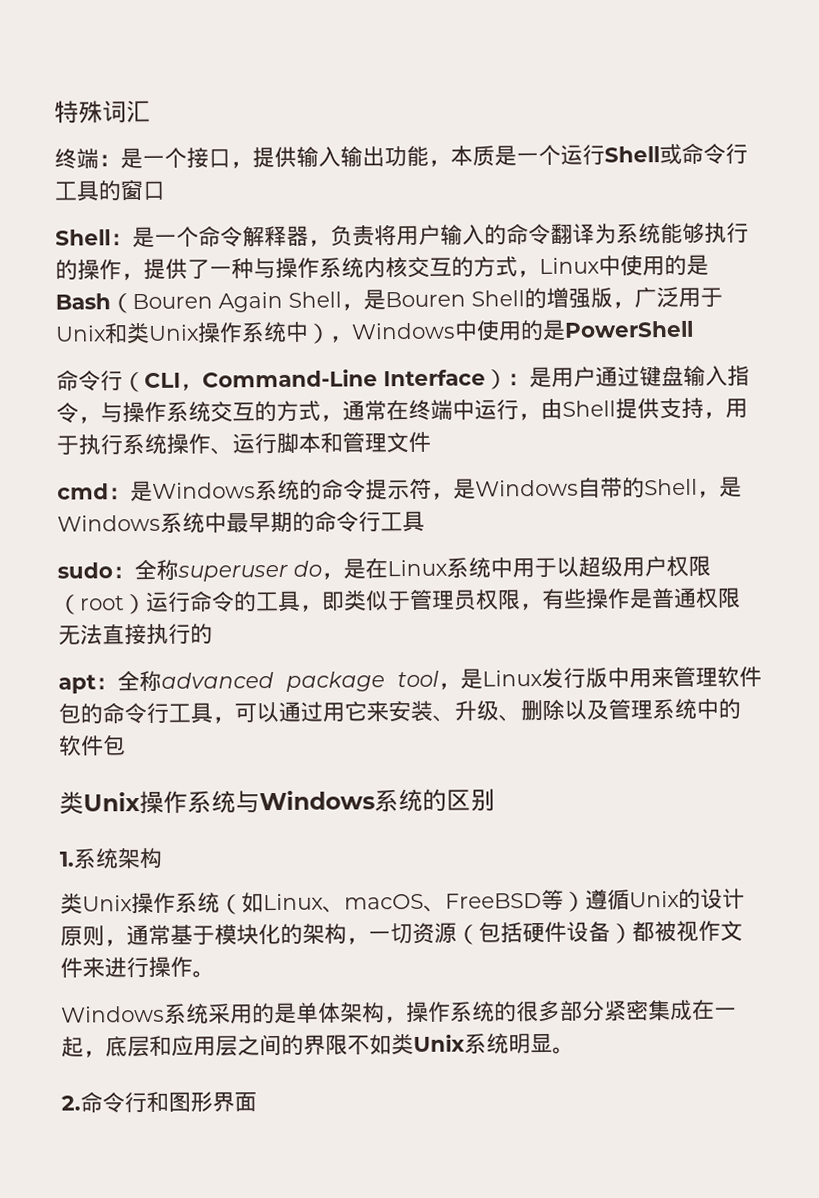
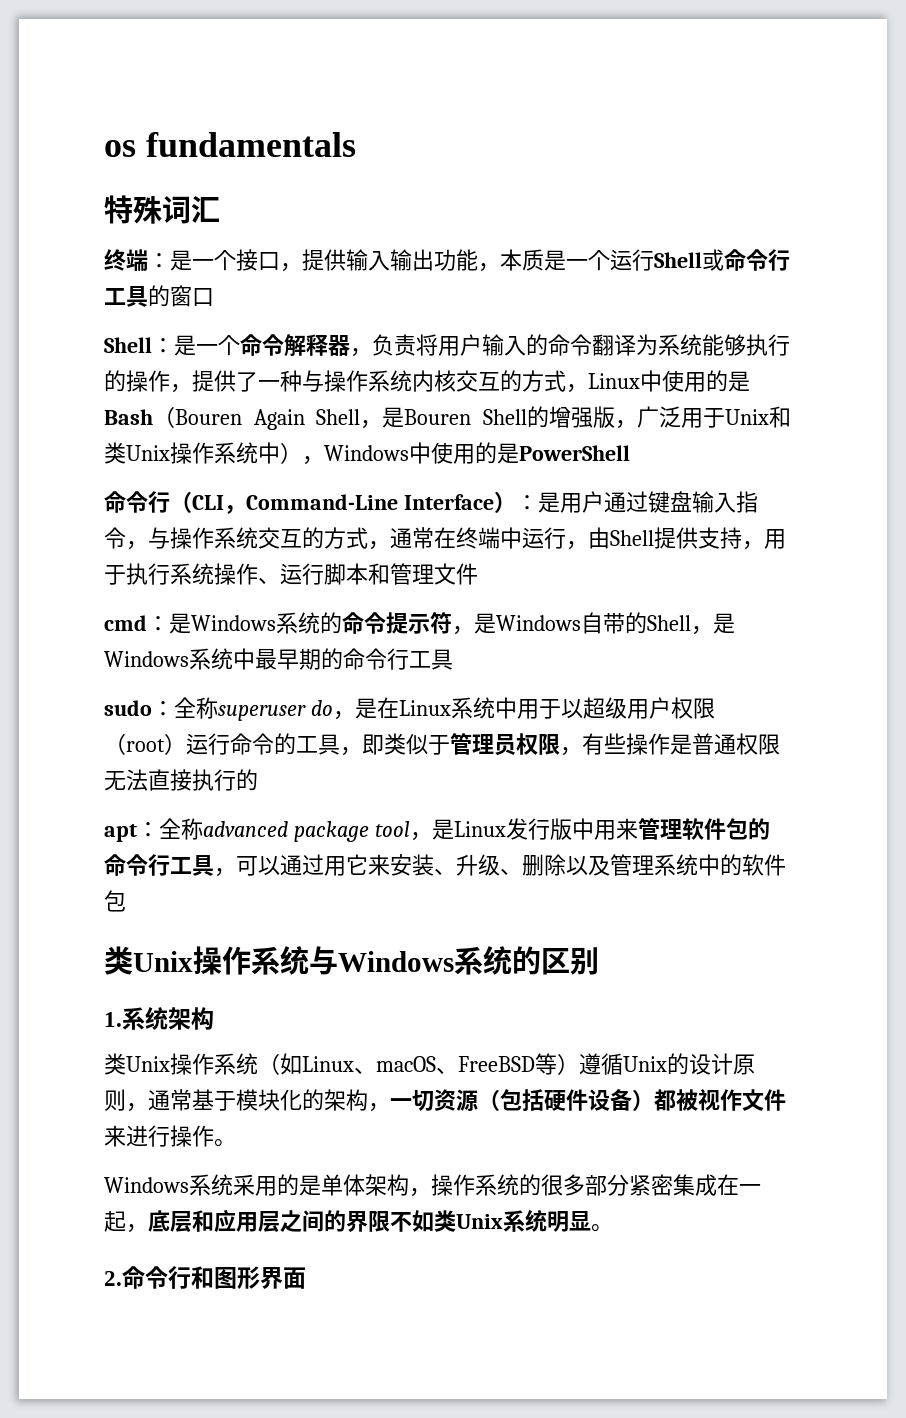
(54, 112) none -> [104,132,356,157] os fundamentals //

